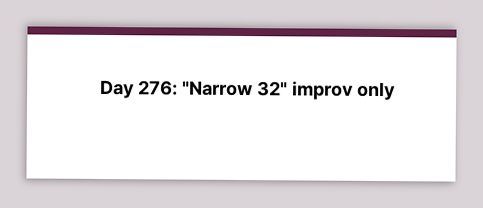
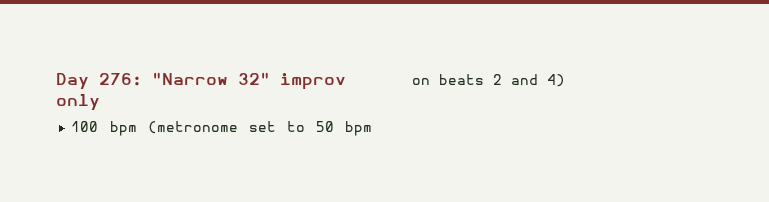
(396, 91) none -> [71,121,373,136] [412,74,566,87] // 100 bpm (metronome set to 50 bpm on beats 2 and 4)

